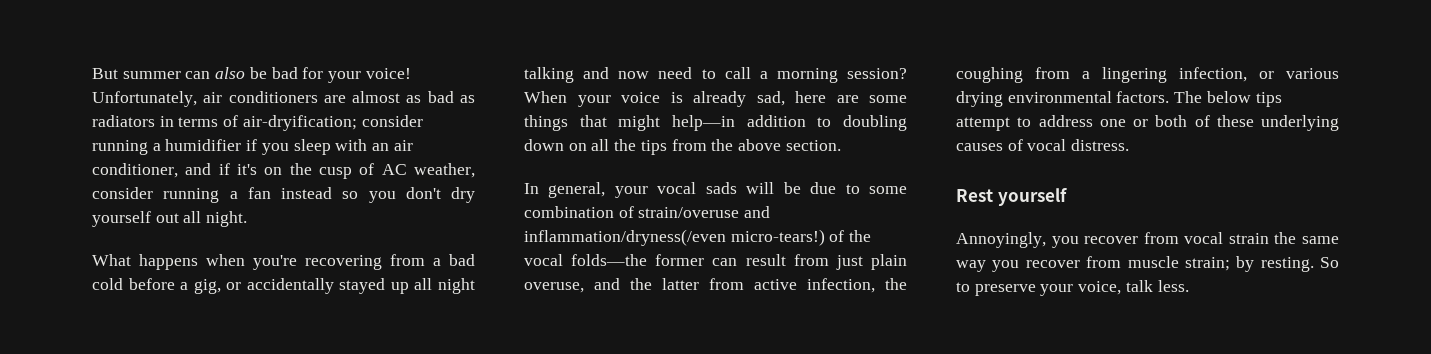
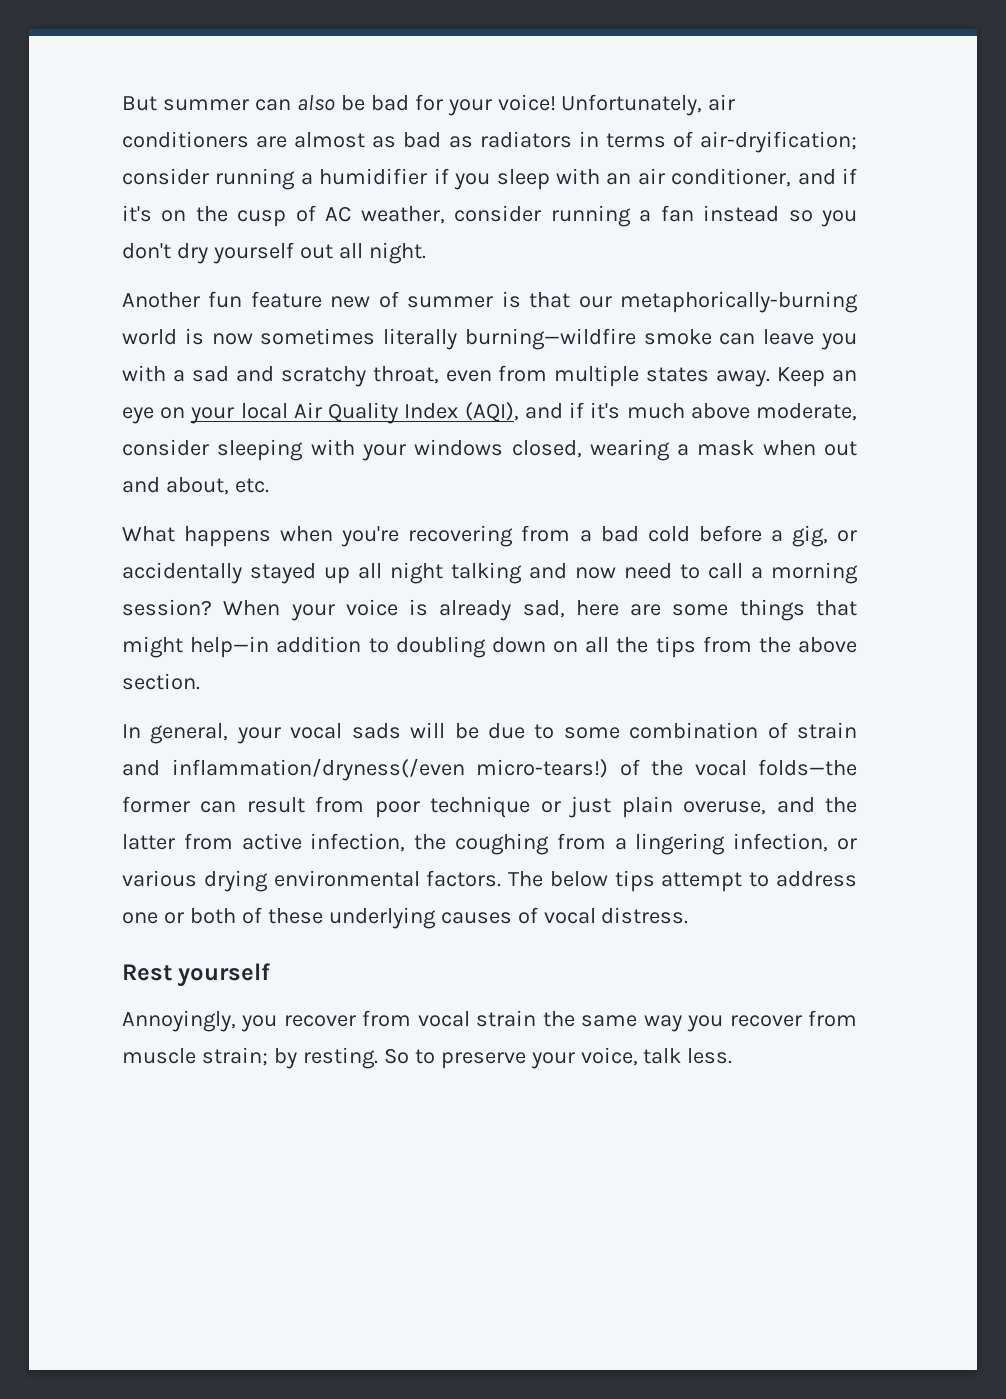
(248, 219) none -> [122,291,858,313] [122,328,858,350] [122,365,857,387] [122,402,857,424] [122,439,857,461] [122,477,269,495] // Another fun feature new of summer is that our metaphorically-burning world is now sometimes literally burning—wildfire smoke can leave you with a sad and scratchy throat, even from multiple states away. Keep an eye on your local Air Quality Index (AQI), and if it's much above moderate, consider sleeping with your windows closed, wearing a mask when out and about, etc.
[638,207,740,218] strain/overuse -> [797,722,857,739] strain
(829, 260) none -> [374,796,561,818] poor technique or

